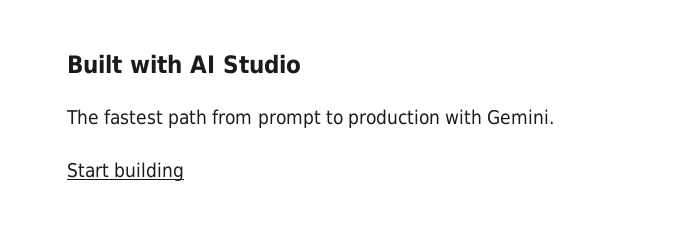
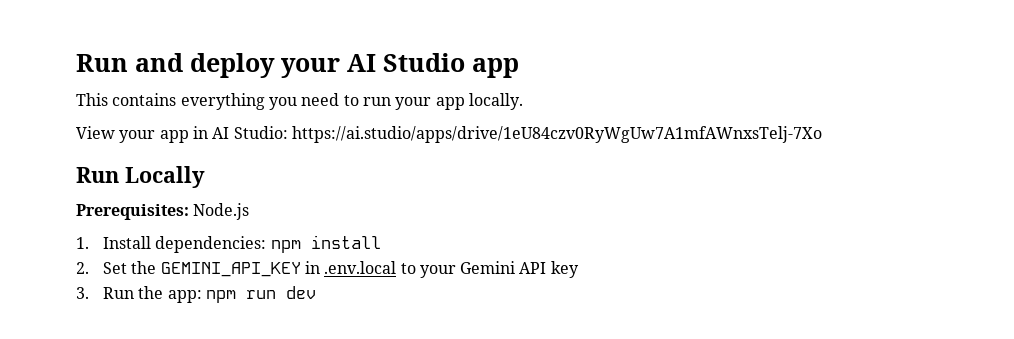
[67,54,301,74] [66,109,555,128] [67,162,185,181] Built with AI Studio // The fastest path from prompt to production with Gemini. // Start building -> [76,53,519,78] [76,93,523,110] [76,126,822,143] [76,166,205,188] [76,203,250,220] [76,235,381,253] [76,261,579,278] [76,286,316,303] Run and deploy your AI Studio app // This contains everything you need to run your app locally. // View your app in AI Studio: https://ai.studio/apps/drive/1eU84czv0RyWgUw7A1mfAWnxsTelj-7Xo // Run Locally // Prerequisites: Node.js // 1. Install dependencies: npm install // 2. Set the GEMINI_API_KEY in .env.local to your Gemini API key // 3. Run the app: npm run dev

